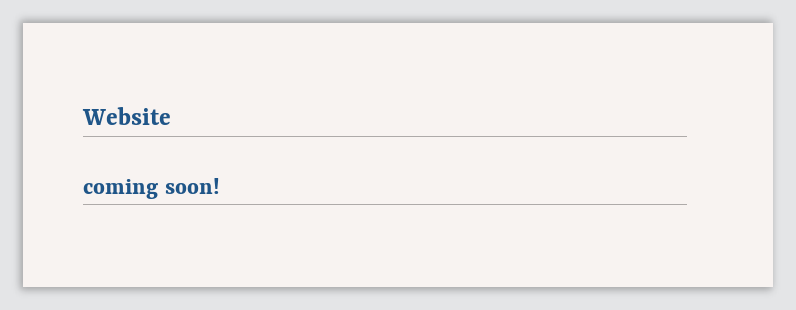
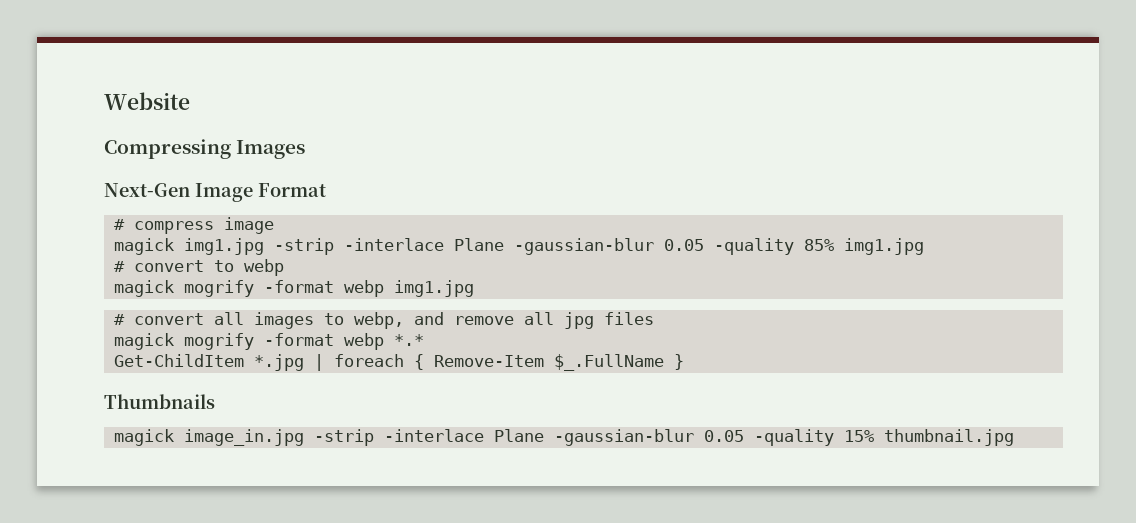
[83,178,220,199] coming soon! -> [104,139,306,159] [104,183,326,202] [113,217,274,234] [113,238,924,255] [113,259,284,276] [113,280,474,297] [113,312,654,329] [113,333,424,350] [113,354,684,371] [104,394,215,409] [113,429,1014,446] Compressing Images // Next-Gen Image Format // # compress image // magick img1.jpg -strip -interlace Plane -gaussian-blur 0.05 -quality 85% img1.jpg // # convert to webp // magick mogrify -format webp img1.jpg // # convert all images to webp, and remove all jpg files // magick mogrify -format webp *.* // Get-ChildItem *.jpg | foreach { Remove-Item $_.FullName } // Thumbnails // magick image_in.jpg -strip -interlace Plane -gaussian-blur 0.05 -quality 15% thumbnail.jpg

